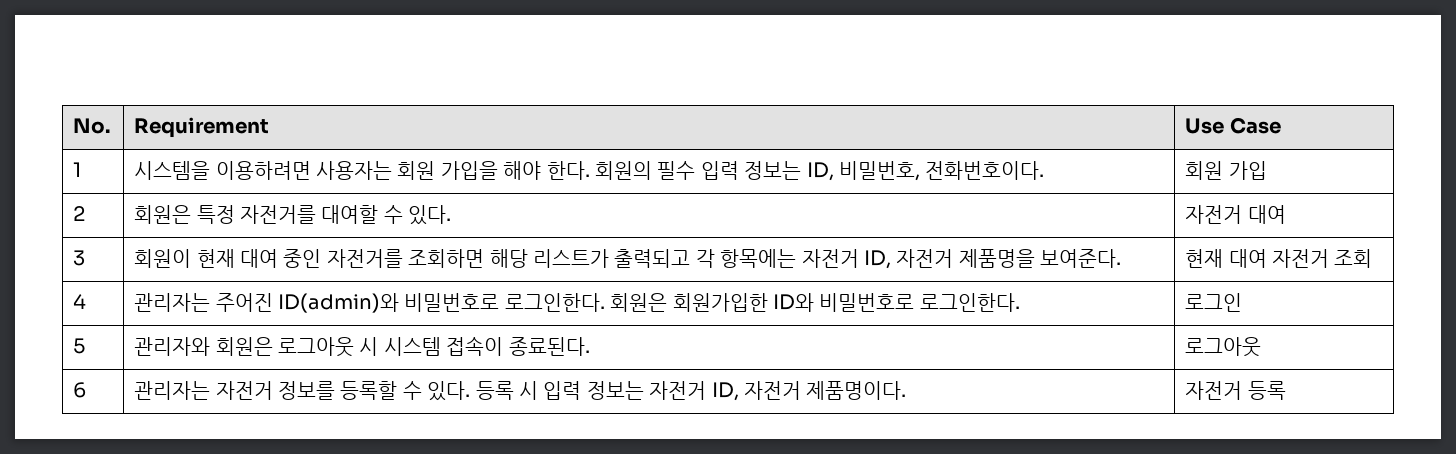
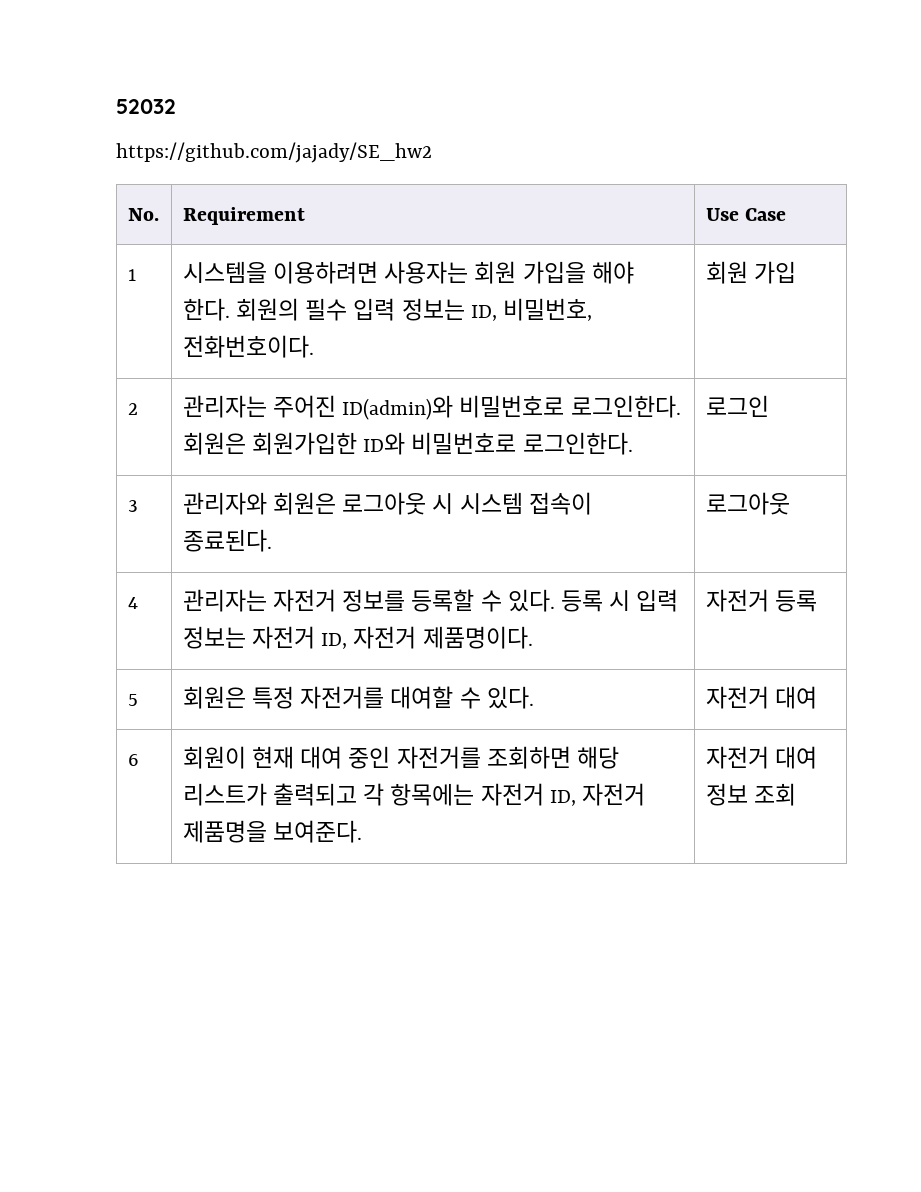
(73, 126) none -> [116,99,176,114] [116,142,432,163] 52032 // https://github.com/jajady/SE_hw2 //
(86, 213) none -> [182,395,681,420] [182,432,633,455] [705,395,769,417] [127,500,138,512] [182,492,592,515] [182,529,272,552] [705,492,790,515] [127,597,138,609] [182,589,679,612] [182,626,533,649] [705,589,817,612] [127,694,138,706] | 관리자는 주어진 ID(admin)와 비밀번호로 로그인한다. 회원은 회원가입한 ID와 비밀번호로 로그인한다. | 로그인 // 3 | 관리자와 회원은 로그아웃 시 시스템 접속이 종료된다. | 로그아웃 // 4 | 관리자는 자전거 정보를 등록할 수 있다. 등록 시 입력 정보는 자전거 ID, 자전거 제품명이다. | 자전거 등록 // 5
[73,250,86,266] 3 -> [127,754,139,766] 6
[1185,249,1373,268] [73,294,87,309] [134,293,1020,313] [1185,293,1243,312] [73,338,86,354] [134,336,590,357] [1185,337,1262,357] [73,382,87,398] [134,381,907,401] [1185,381,1286,400] 현재 대여 자전거 조회 // 4 | 관리자는 주어진 ID(admin)와 비밀번호로 로그인한다. 회원은 회원가입한 ID와 비밀번호로 로그인한다. | 로그인 // 5 | 관리자와 회원은 로그아웃 시 시스템 접속이 종료된다. | 로그아웃 // 6 | 관리자는 자전거 정보를 등록할 수 있다. 등록 시 입력 정보는 자전거 ID, 자전거 제품명이다. | 자전거 등록 -> [705,746,817,769] [705,783,796,806] 자전거 대여 정보 조회

